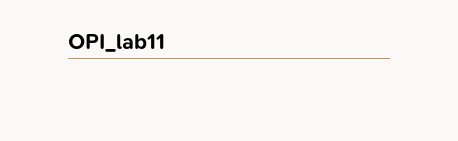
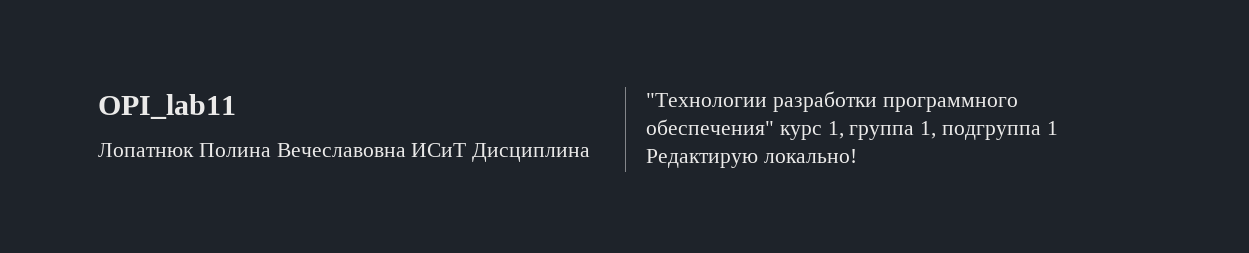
(165, 43) none -> [98,143,591,162] [646,91,1018,112] [646,119,1058,140] [646,149,857,168] // Лопатнюк Полина Вечеславовна ИСиТ Дисциплина "Технологии разработки программного обеспечения" курс 1, группа 1, подгруппа 1 Редактирую локально!

